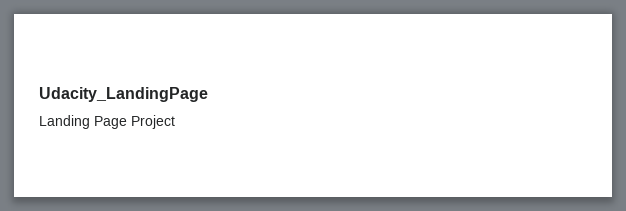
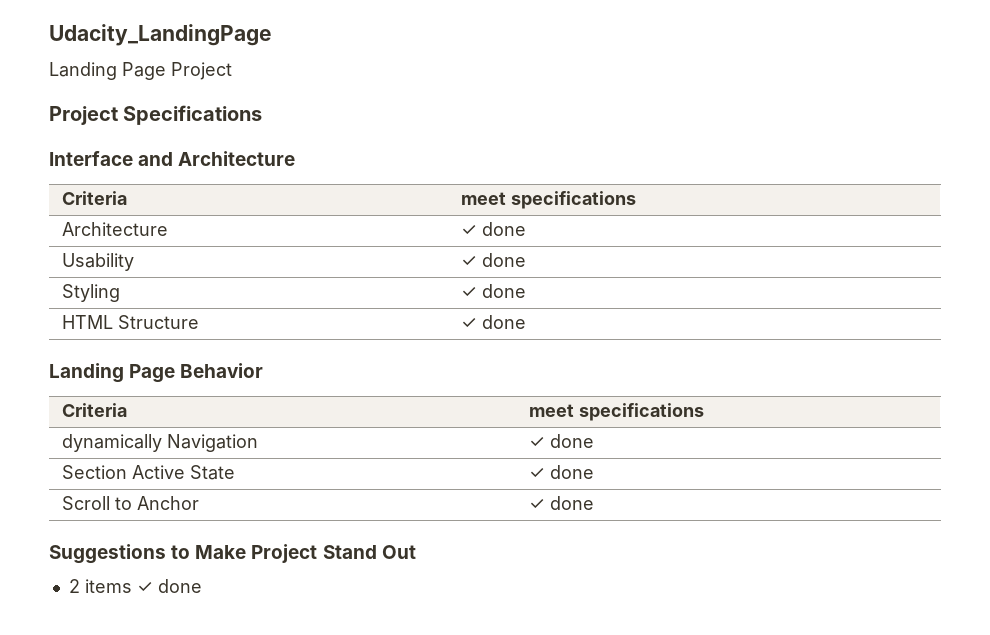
(175, 122) none -> [49,105,263,125] [49,151,296,166] [62,191,128,205] [461,191,637,209] [62,222,169,236] [461,222,527,236] [62,253,135,271] [461,253,527,267] [62,284,121,302] [461,284,527,298] [62,315,200,329] [461,315,527,329] [49,363,264,383] [62,403,128,417] [529,403,705,421] [62,434,259,452] [529,434,595,448] [62,465,236,480] [529,465,595,479] [62,496,200,510] [529,496,595,510] [49,544,416,564] [68,579,202,593] // Project Specifications // Interface and Architecture // Criteria | meet specifications // Architecture | ✓ done // Usability | ✓ done // Styling | ✓ done // HTML Structure | ✓ done // Landing Page Behavior // Criteria | meet specifications // dynamically Navigation | ✓ done // Section Active State | ✓ done // Scroll to Anchor | ✓ done // Suggestions to Make Project Stand Out // 2 items ✓ done

